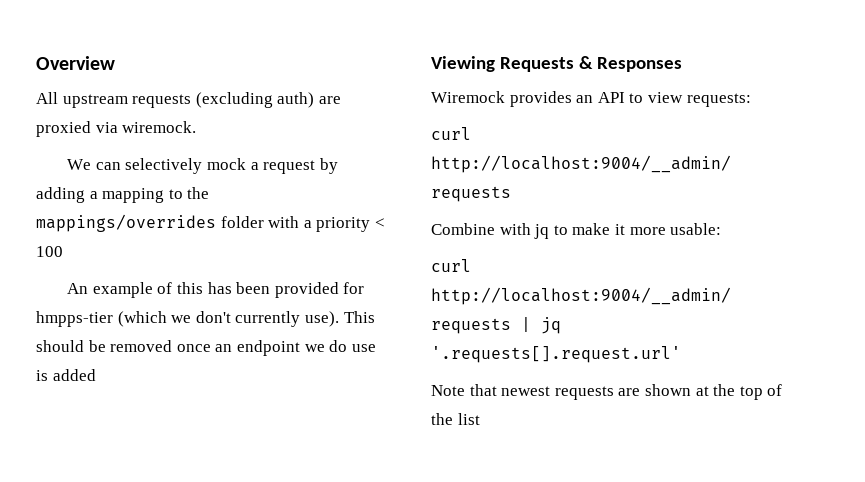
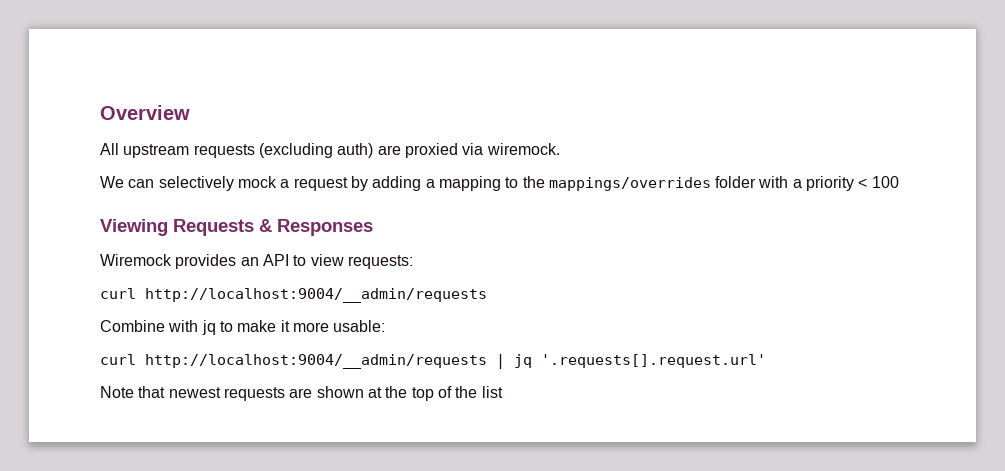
[67,282,365,298] [36,311,375,327] [36,340,376,356] [36,369,96,381] // An example of this has been provided for hmpps-tier (which we don't currently use). This should be removed once an endpoint we do use is added -> (899, 182) none

